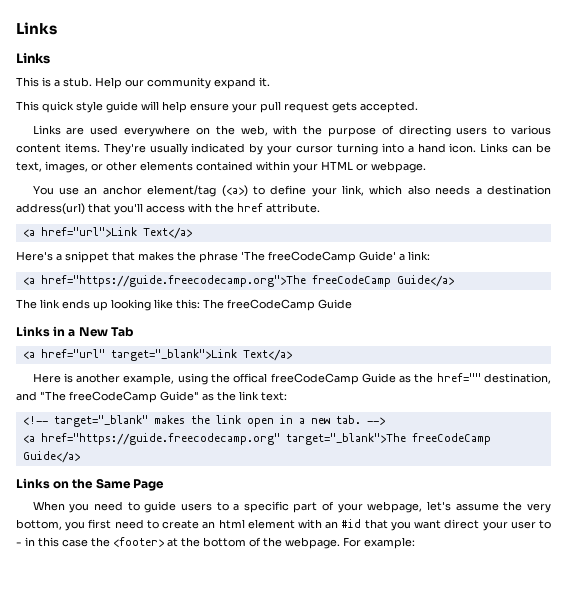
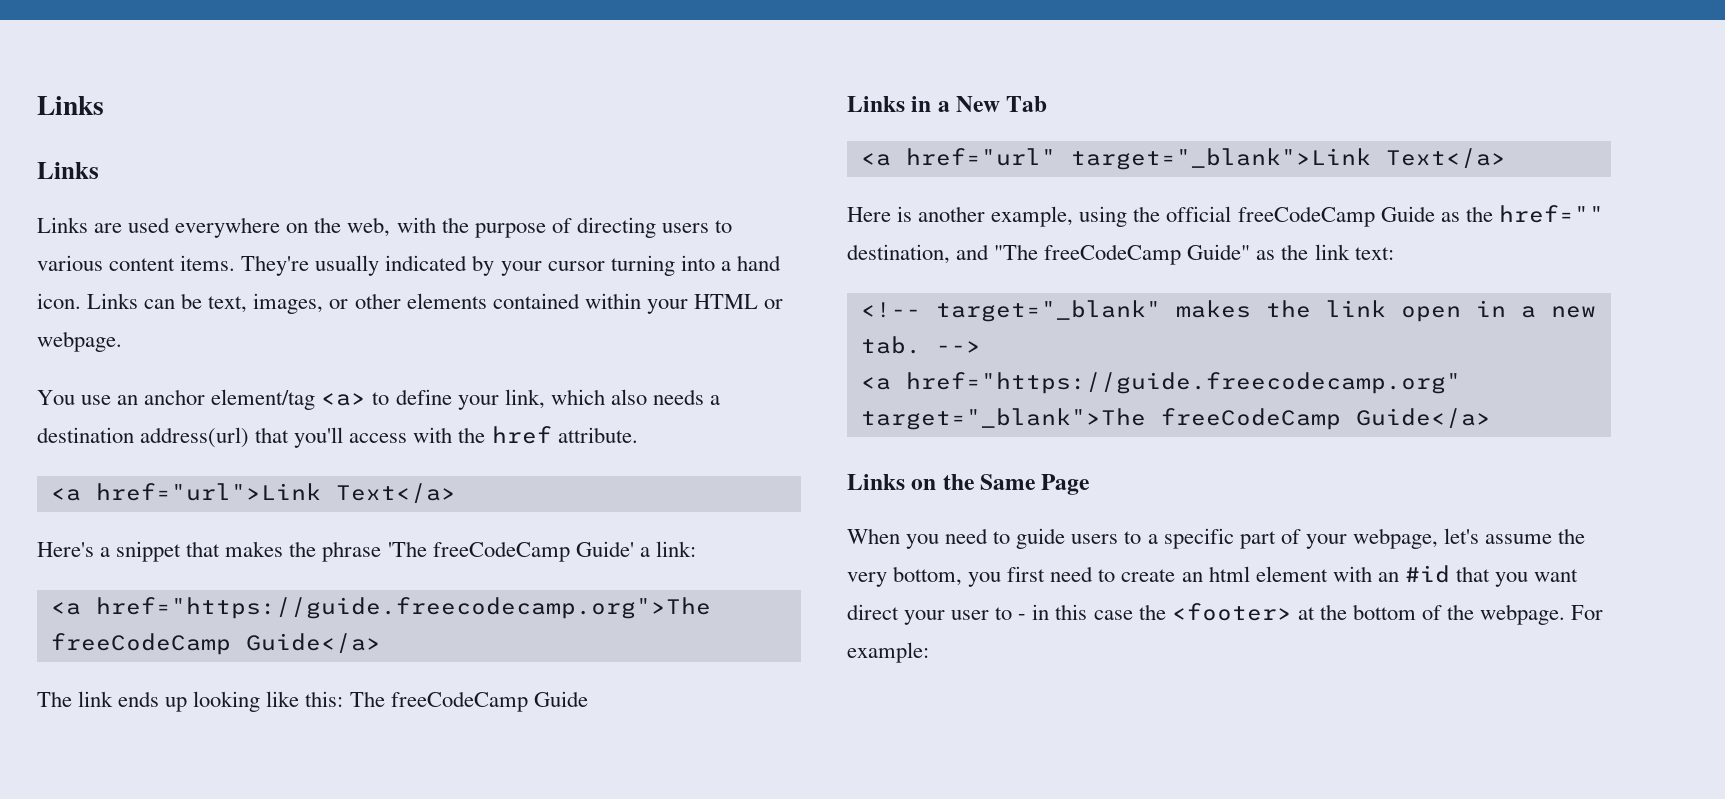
[16,22,57,35] [16,53,50,64] [16,77,270,89] [16,101,418,113] Links // Links // This is a stub. Help our community expand it. // This quick style guide will help ensure your pull request gets accepted. -> [37,96,104,115] [37,162,99,179] Links // Links
[221,185,248,197] (<a>) -> [321,393,367,406] <a>
[233,373,268,383] offical -> [1166,206,1232,222] official

